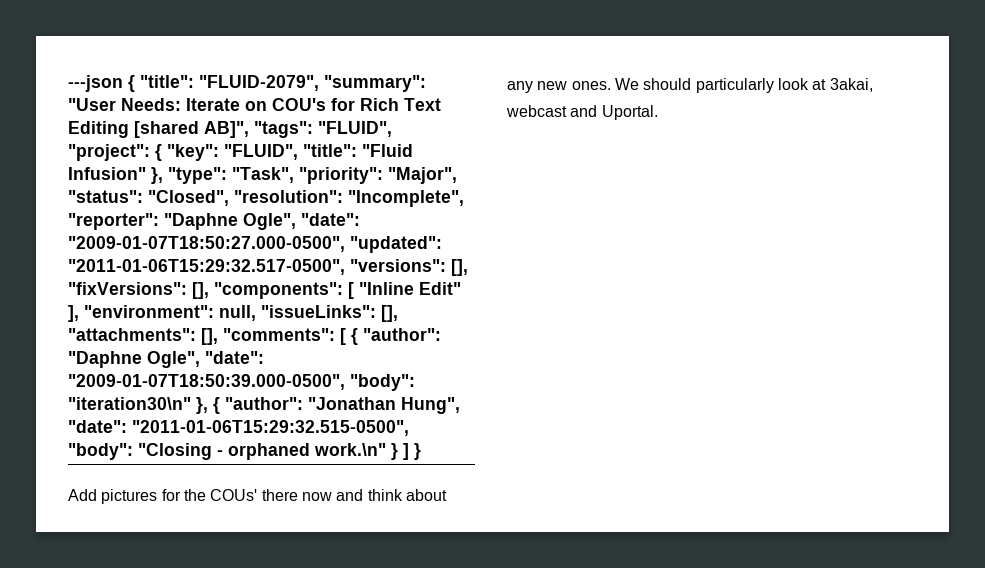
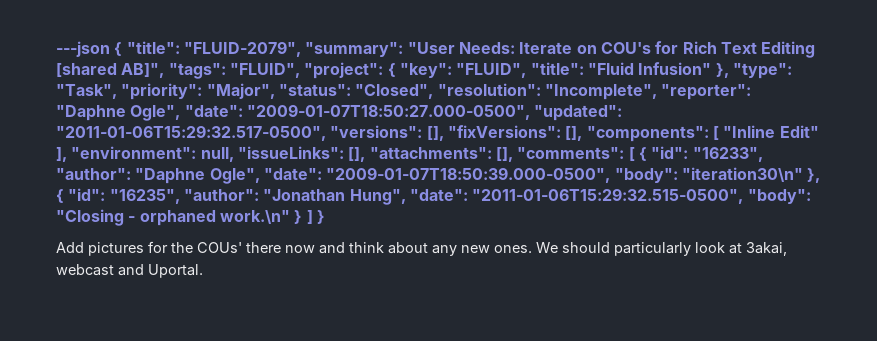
(358, 336) none -> [651,146,763,162] "id": "16233",
(220, 405) none -> [68,188,180,204] "id": "16235",

